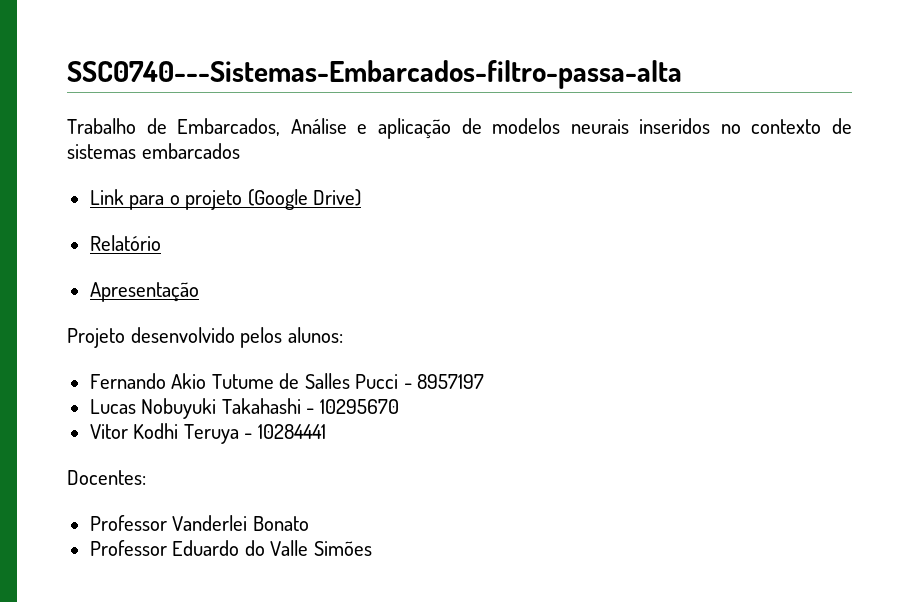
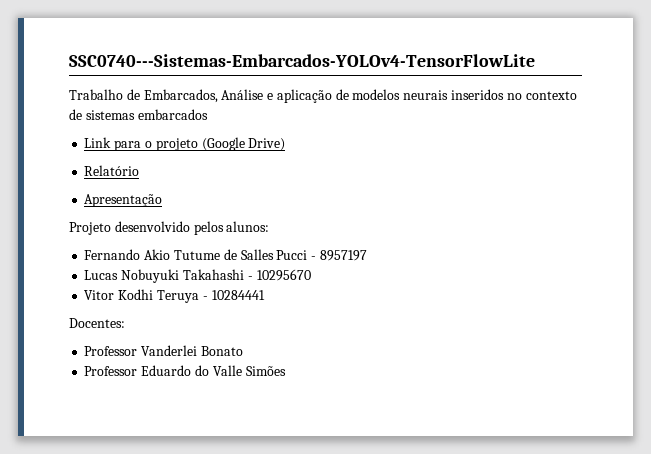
[67,60,682,89] SSC0740---Sistemas-Embarcados-filtro-passa-alta -> [69,54,535,67] SSC0740---Sistemas-Embarcados-YOLOv4-TensorFlowLite

